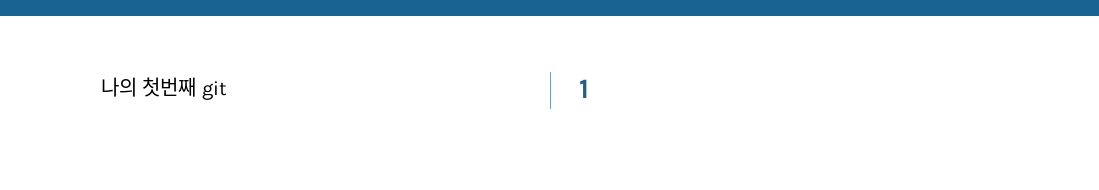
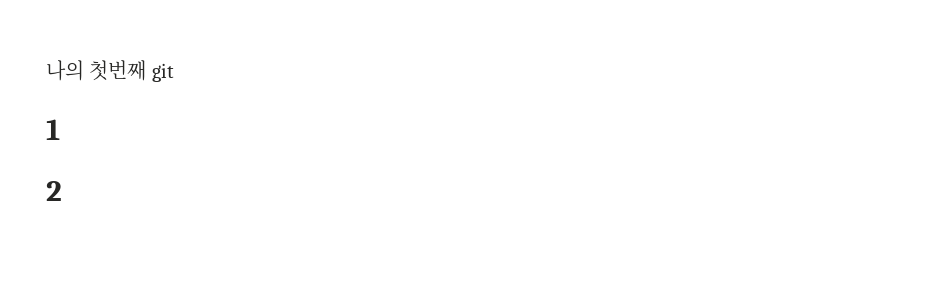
(589, 88) none -> [46,181,62,201] // 2

